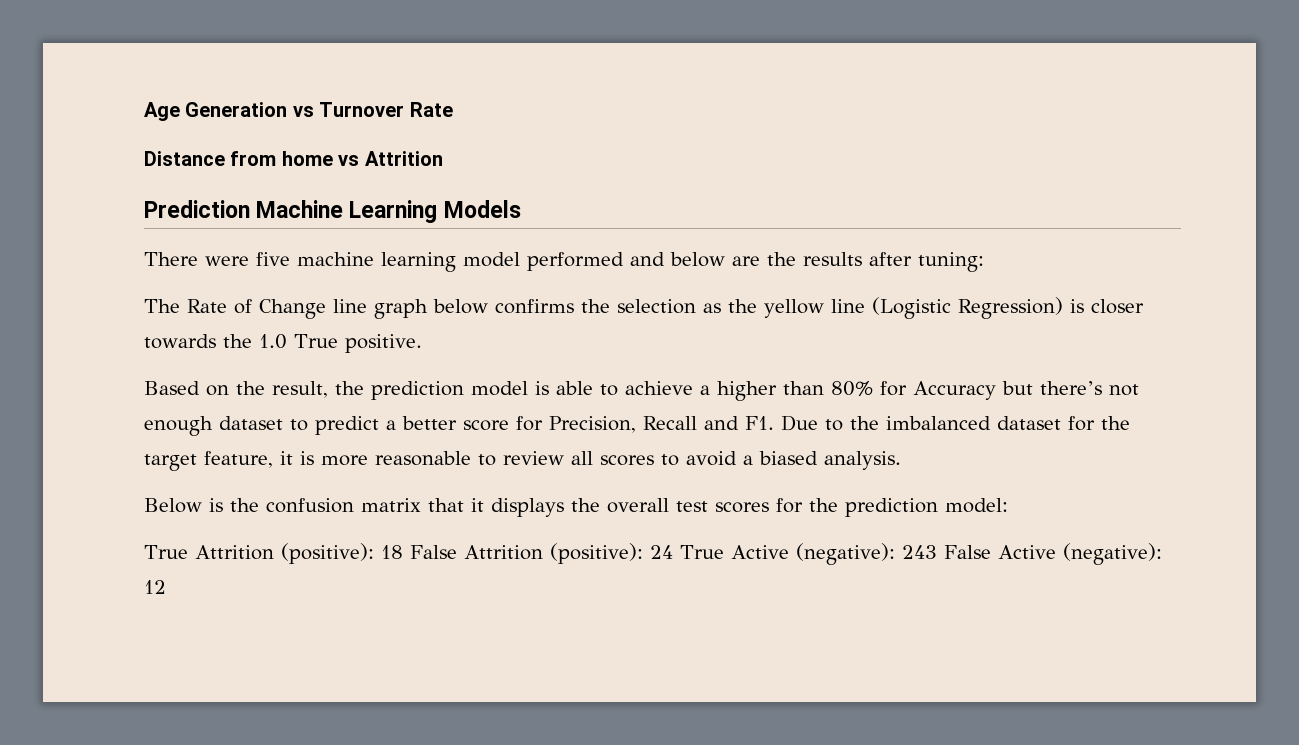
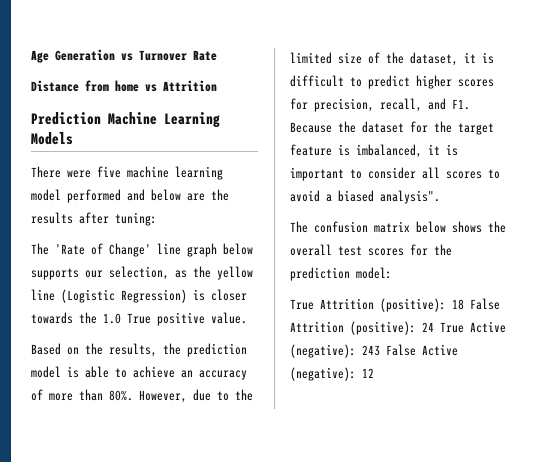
[187,299,696,319] Rate of Change line graph below confirms the selection -> [55,243,253,257] [31,266,169,280] 'Rate of Change' line graph below supports our selection,
[344,334,422,353] positive. -> [157,312,247,326] positive value.
[272,381,328,398] result, -> [109,343,157,357] results,
[700,381,1139,401] [144,415,1130,436] [144,451,564,471] a higher than 80% for Accuracy but there’s not enough dataset to predict a better score for Precision, Recall and F1. Due to the imbalanced dataset for the target feature, it is more reasonable to review -> [181,370,247,380] [31,389,253,403] [290,52,494,66] [290,75,494,89] [290,98,470,112] [290,121,494,135] [290,144,458,158] [290,167,416,181] an accuracy of more than 80%. However, due to the limited size of the dataset, it is difficult to predict higher scores for precision, recall, and F1. Because the dataset for the target feature is imbalanced, it is important to consider
[824,451,901,470] [144,498,564,517] analysis. // Below is the confusion matrix that it displays -> [380,190,440,204] [290,221,482,233] analysis". // The confusion matrix below shows

